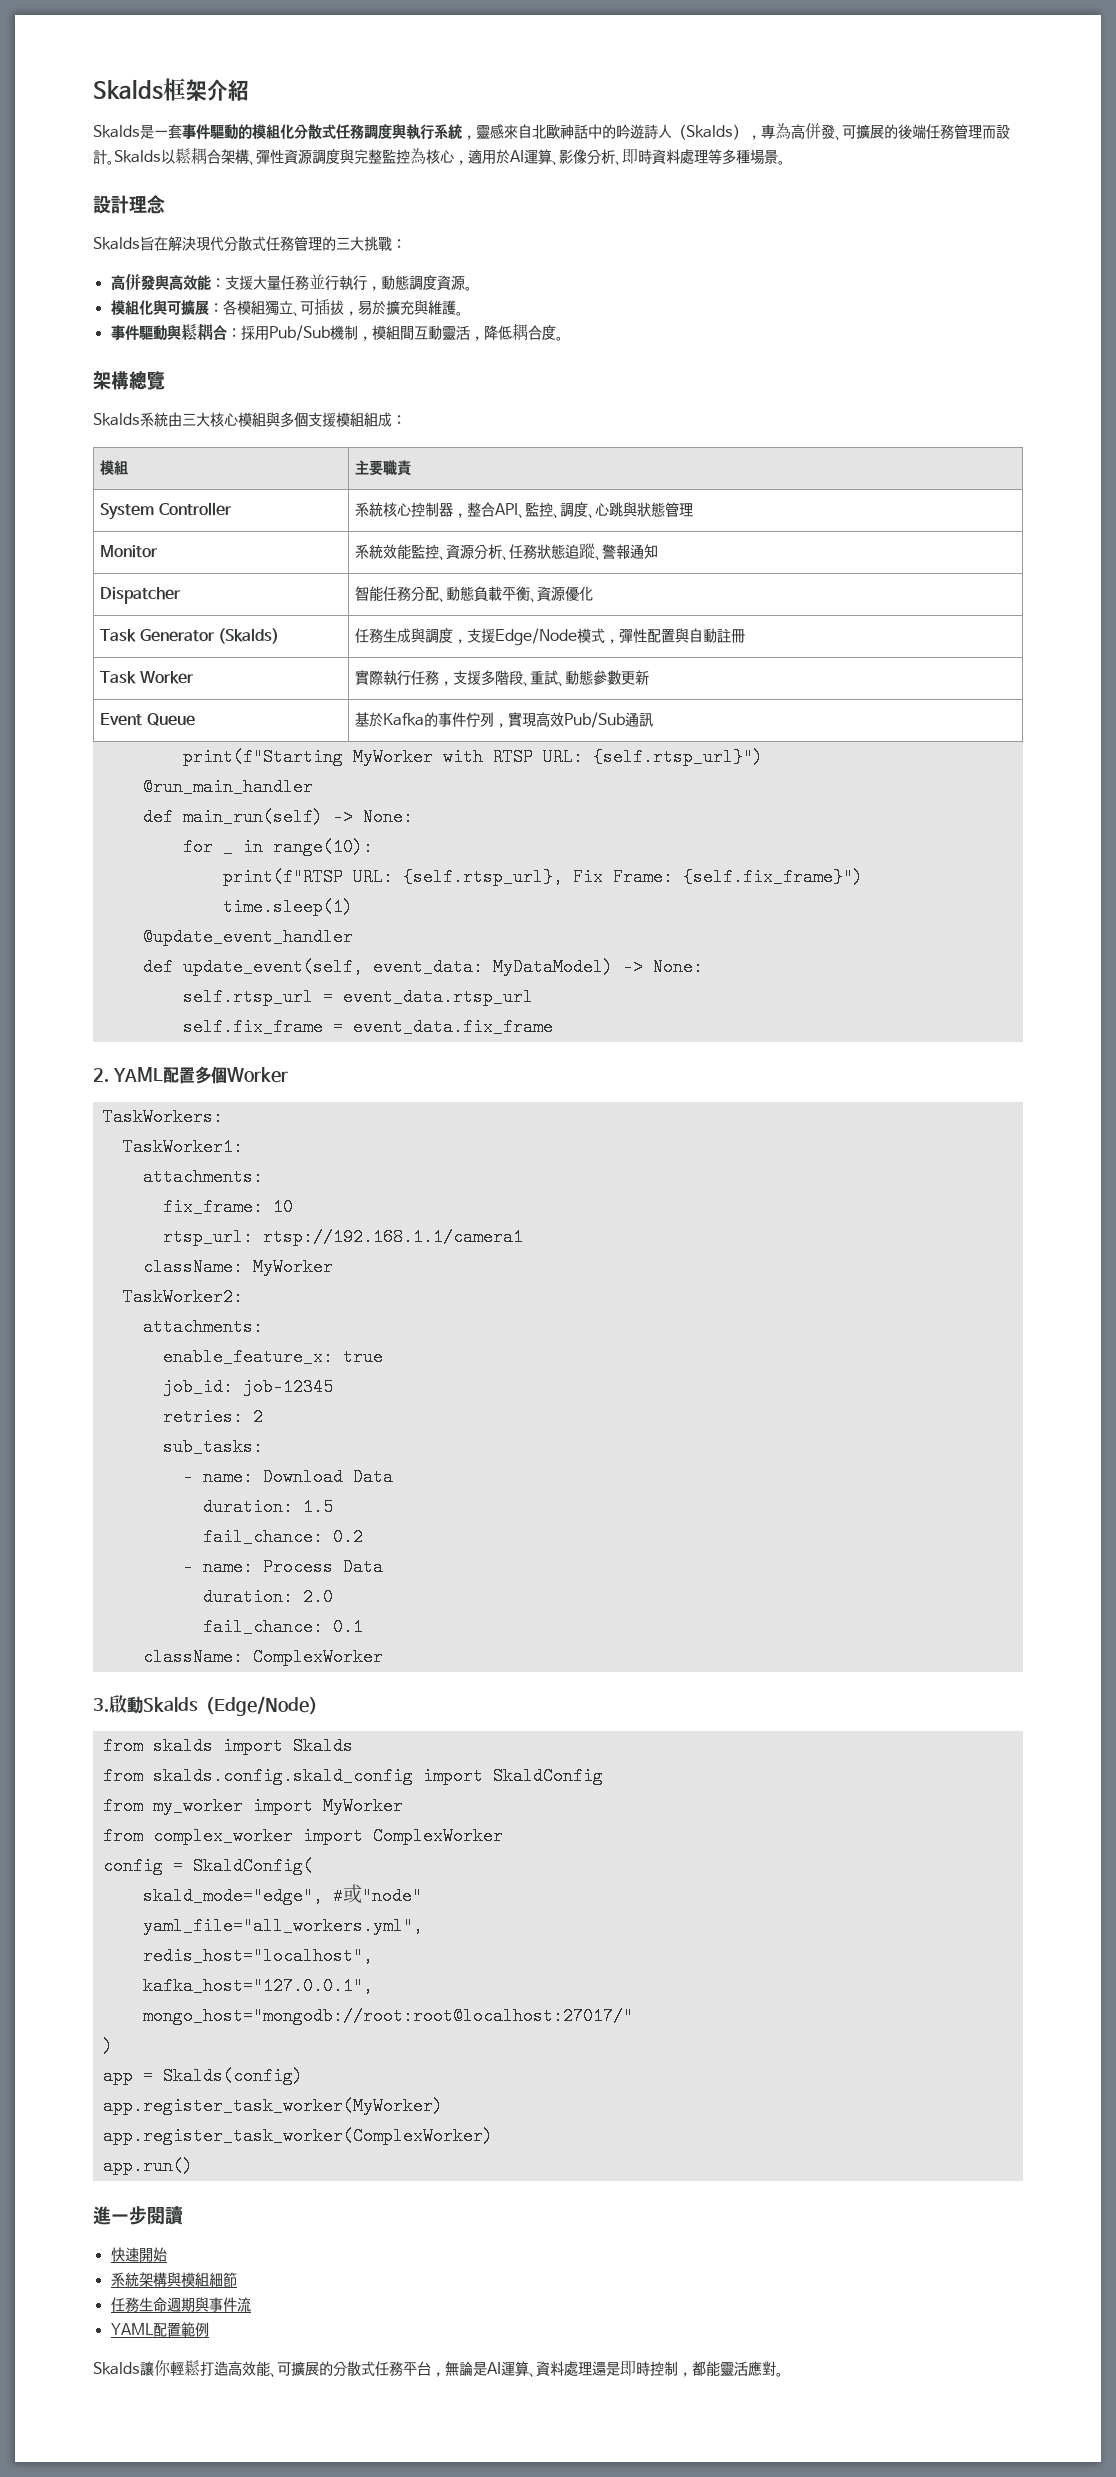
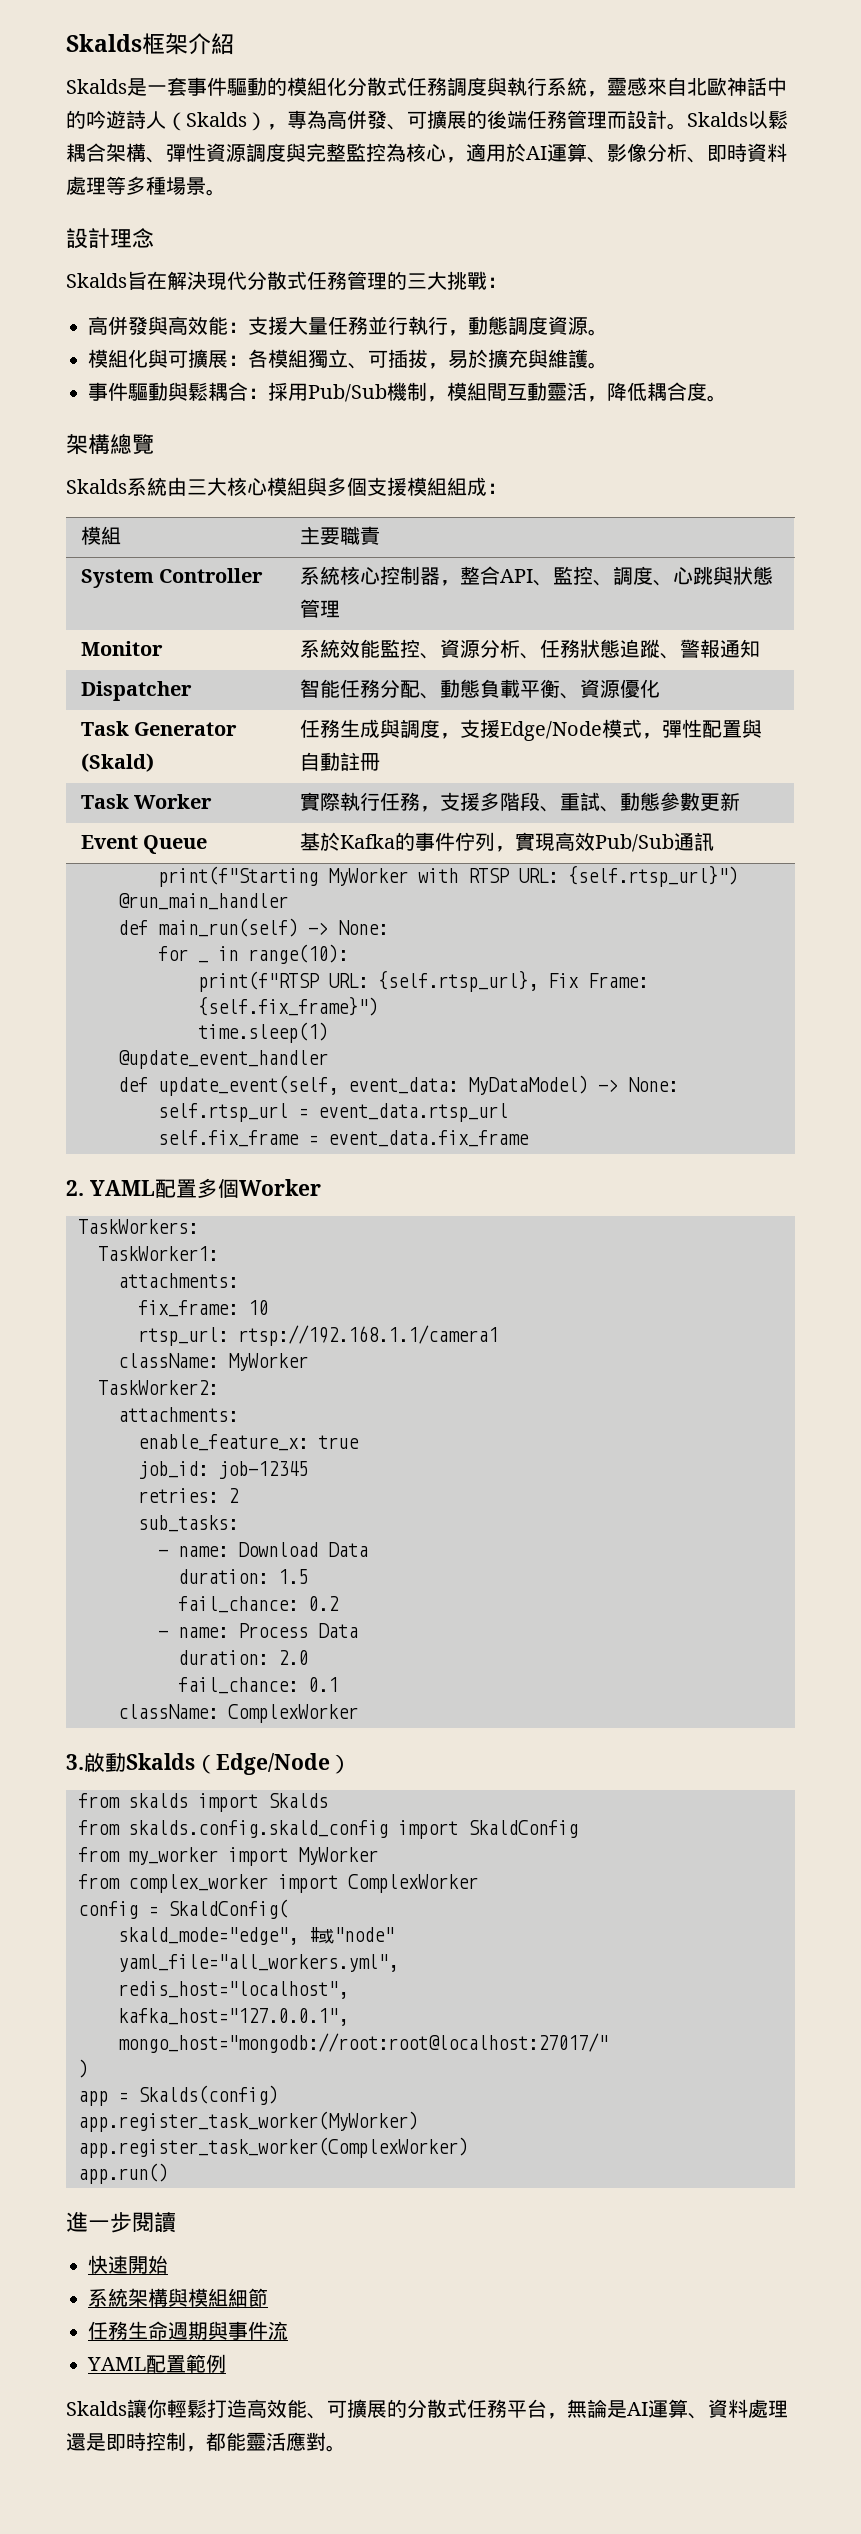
[217,628,279,644] (Skalds) -> [80,753,154,772] (Skald)

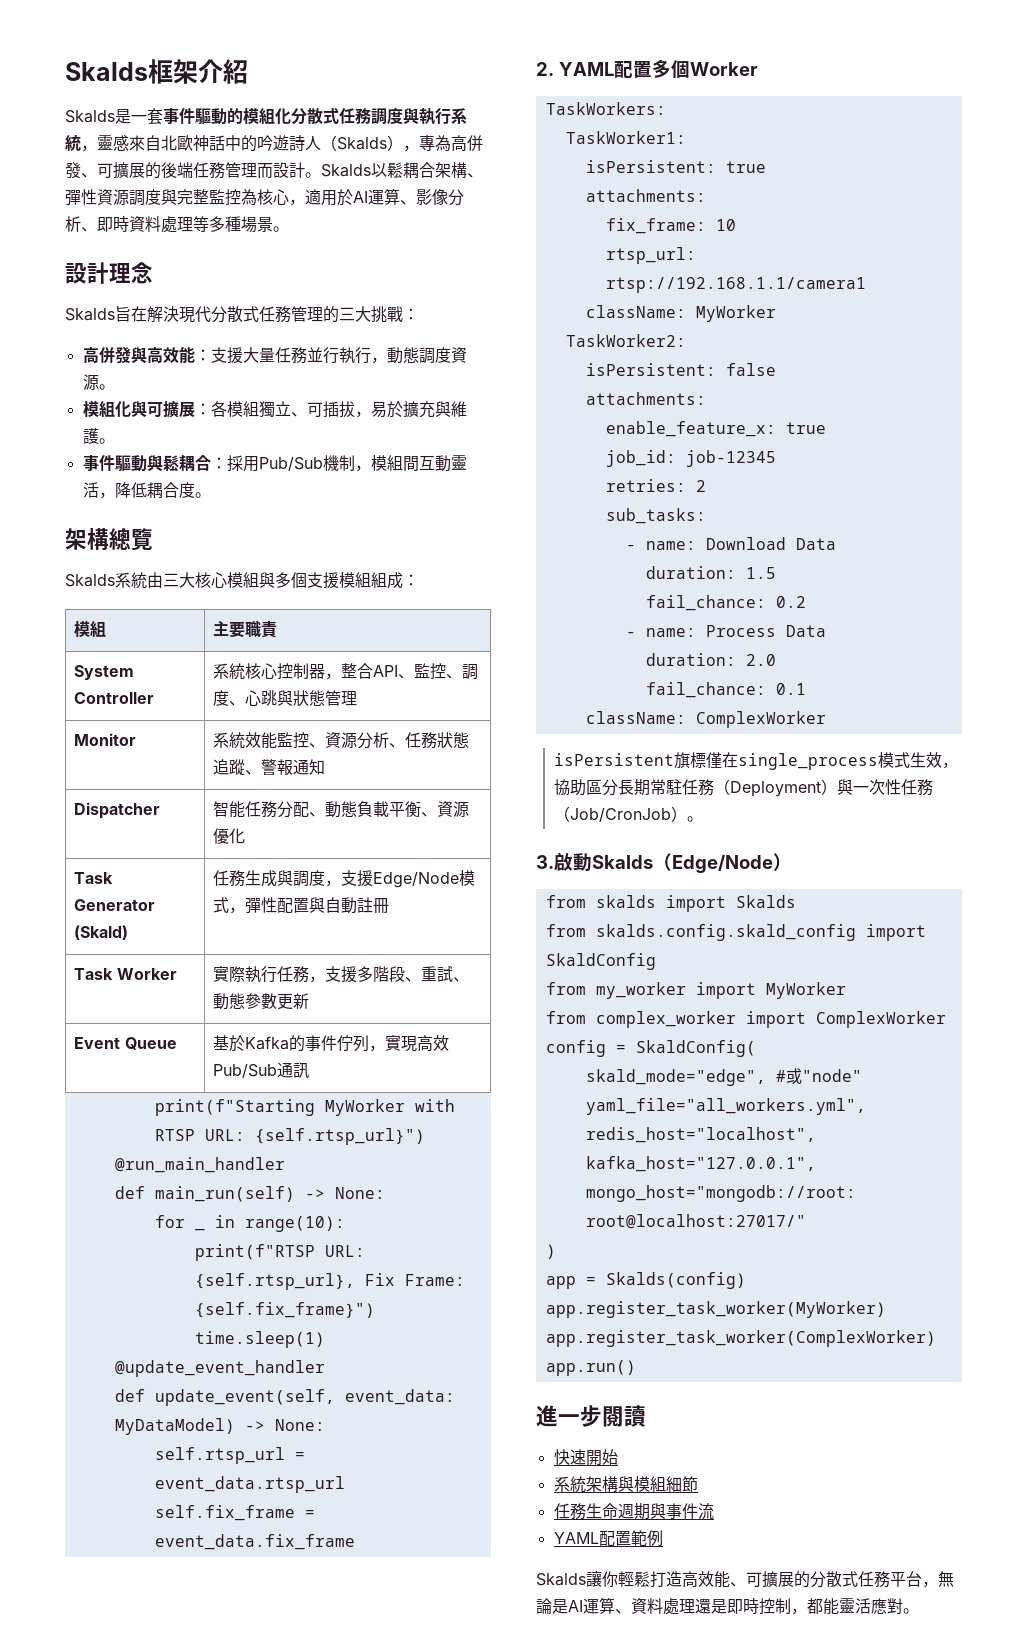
(218, 1253) none -> [585,160,766,173] // isPersistent: true
(218, 1387) none -> [585,363,776,376] // isPersistent: false
(358, 1713) none -> [554,752,959,770] [554,779,934,797] [554,806,704,822] // isPersistent旗標僅在single_process模式生效，協助區分長期常駐任務（Deployment）與一次性任務（Job/CronJob）。

